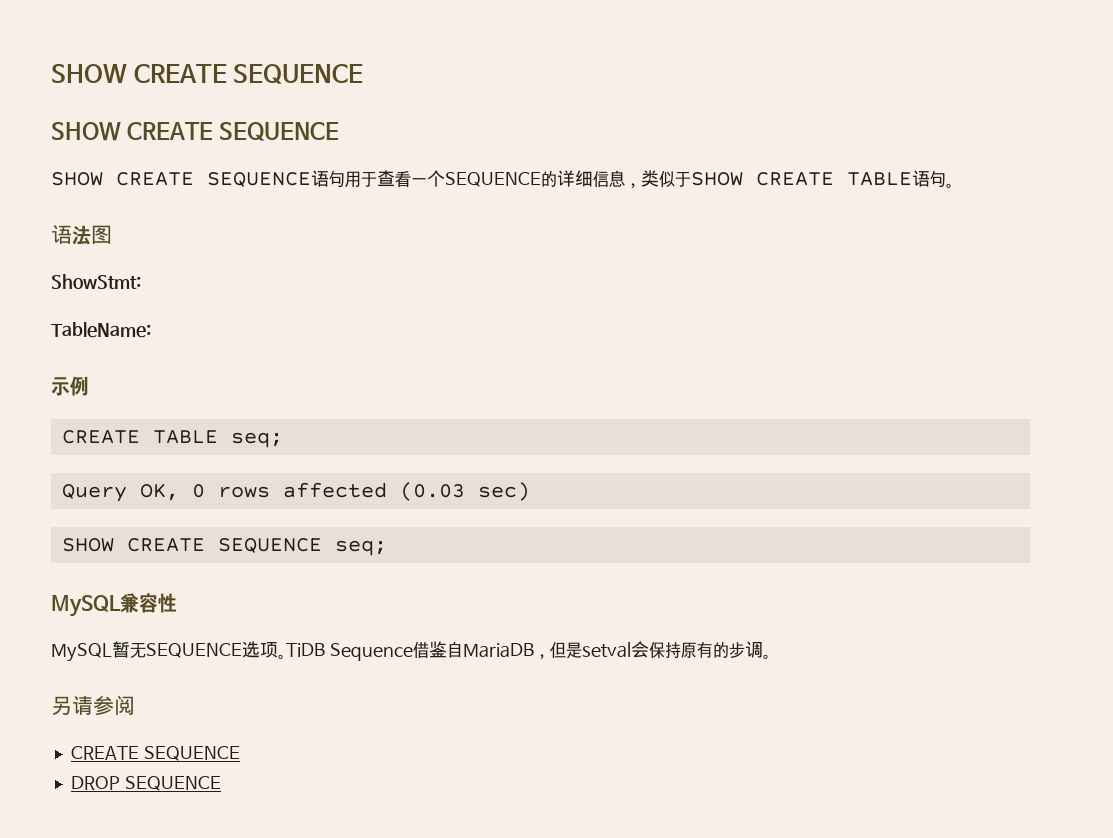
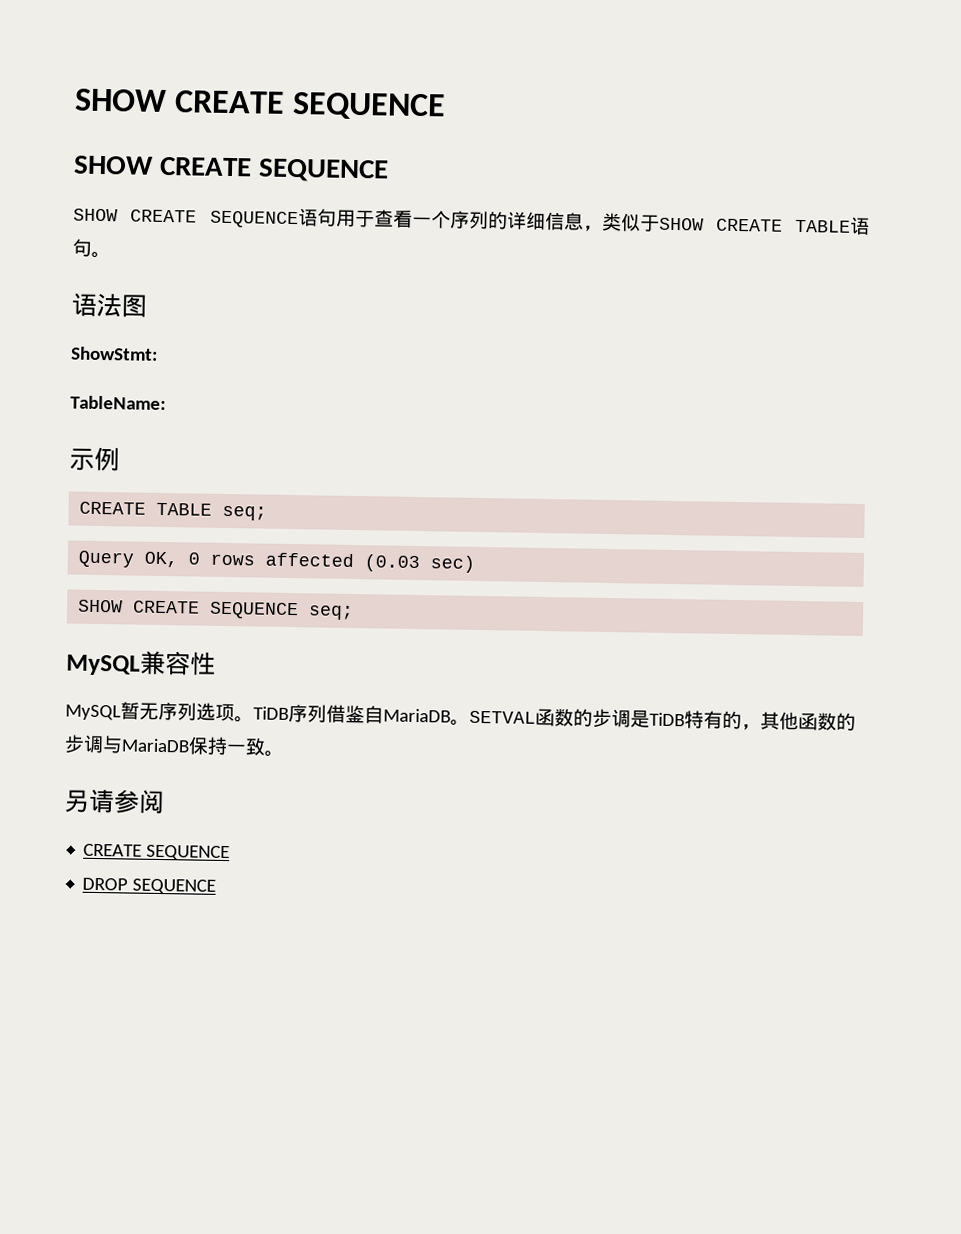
[445,172,541,187] SEQUENCE -> [449,210,489,230] 序列
[146,643,242,658] SEQUENCE -> [158,701,197,721] 序列
[329,643,413,661] Sequence -> [288,703,327,723] 序列
[533,641,763,659] ，但是setval会保持原有的步调 -> [450,708,856,731] [64,734,266,756] 。SETVAL函数的步调是TiDB特有的，其他函数的步调与MariaDB保持一致

